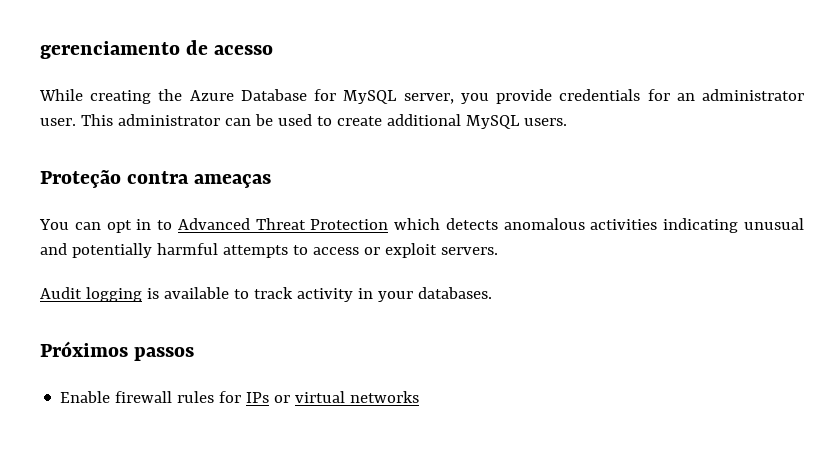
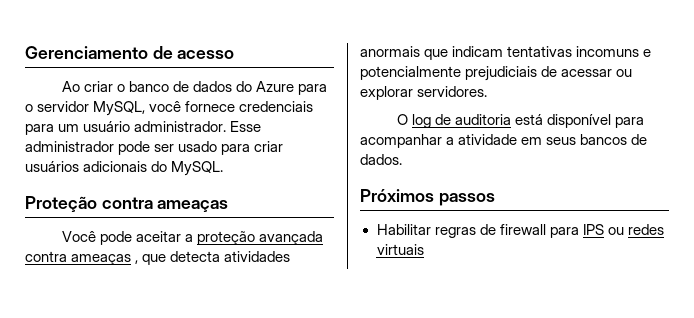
[40,41,180,59] gerenciamento -> [25,46,148,59] Gerenciamento
[39,89,805,104] [40,114,567,129] [40,170,272,188] [39,218,804,233] [40,243,498,258] [40,287,492,302] [40,341,195,361] [60,391,420,403] While creating the Azure Database for MySQL server, you provide credentials for an administrator user. This administrator can be used to create additional MySQL users. // Proteção contra ameaças // You can opt in to Advanced Threat Protection which detects anomalous activities indicating unusual and potentially harmful attempts to access or exploit servers. // Audit logging is available to track activity in your databases. // Próximos passos // Enable firewall rules for IPs or virtual networks -> [61,81,328,95] [25,101,314,116] [25,121,262,135] [25,141,284,155] [25,161,224,176] [25,196,229,212] [61,231,323,245] [25,251,291,265] [360,46,652,60] [360,66,633,81] [360,86,488,100] [396,114,644,128] [360,134,648,148] [360,154,402,165] [360,189,495,206] [376,224,664,238] [376,244,424,255] Ao criar o banco de dados do Azure para o servidor MySQL, você fornece credenciais para um usuário administrador. Esse administrador pode ser usado para criar usuários adicionais do MySQL. // Proteção contra ameaças // Você pode aceitar a proteção avançada contra ameaças , que detecta atividades anormais que indicam tentativas incomuns e potencialmente prejudiciais de acessar ou explorar servidores. // O log de auditoria está disponível para acompanhar a atividade em seus bancos de dados. // Próximos passos // Habilitar regras de firewall para IPS ou redes virtuais

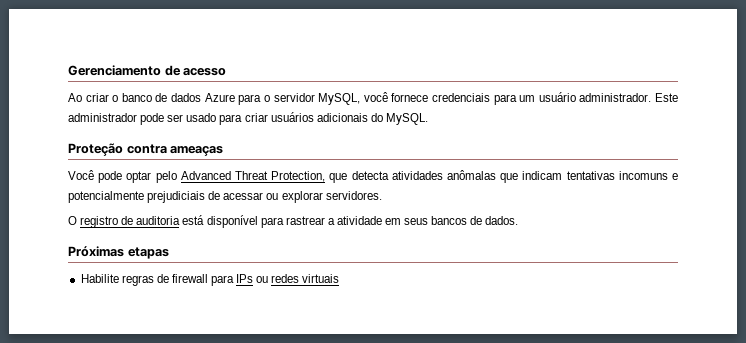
[235,81,252,92] do -> (202, 97) none
[230,121,262,132] Esse -> [654,93,678,102] Este
[135,231,323,245] [25,251,139,265] aceitar a proteção avançada contra ameaças , -> [126,171,326,183] optar pelo Advanced Threat Protection,
[360,46,420,57] anormais -> [446,170,496,180] anômalas
[411,114,431,128] log -> [80,216,119,228] registro
[360,134,442,148] acompanhar -> [285,216,325,225] rastrear
[360,189,495,206] [376,224,431,235] Próximos passos // Habilitar -> [68,246,169,259] [80,274,119,283] Próximas etapas // Habilite
[582,224,604,235] IPS -> [236,274,254,283] IPs

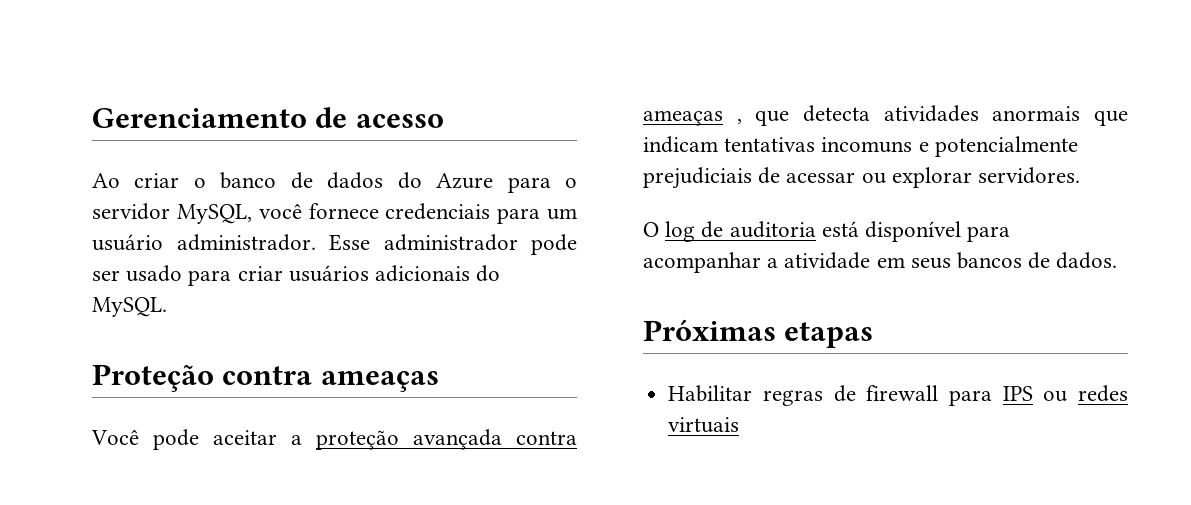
(202, 97) none -> [397,172,422,189] do
[654,93,678,102] Este -> [329,234,370,251] Esse
[126,171,326,183] optar pelo Advanced Threat Protection, -> [213,429,577,450] [643,110,742,126] aceitar a proteção avançada contra ameaças ,
[446,170,496,180] anômalas -> [992,106,1081,121] anormais
[80,216,119,228] registro -> [665,221,696,242] log
[285,216,325,225] rastrear -> [643,252,761,273] acompanhar
[80,274,119,283] Habilite -> [668,385,753,402] Habilitar
[236,274,254,283] IPs -> [1002,386,1033,401] IPS

